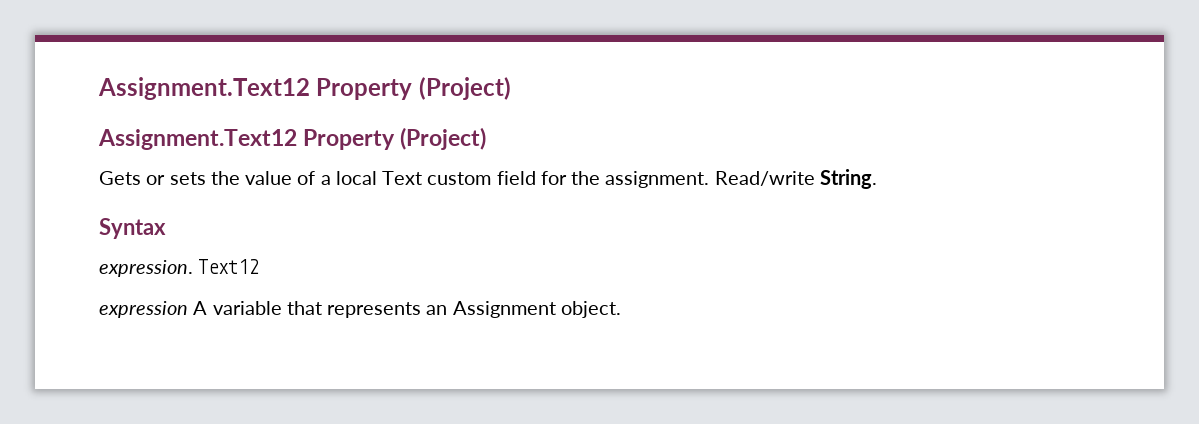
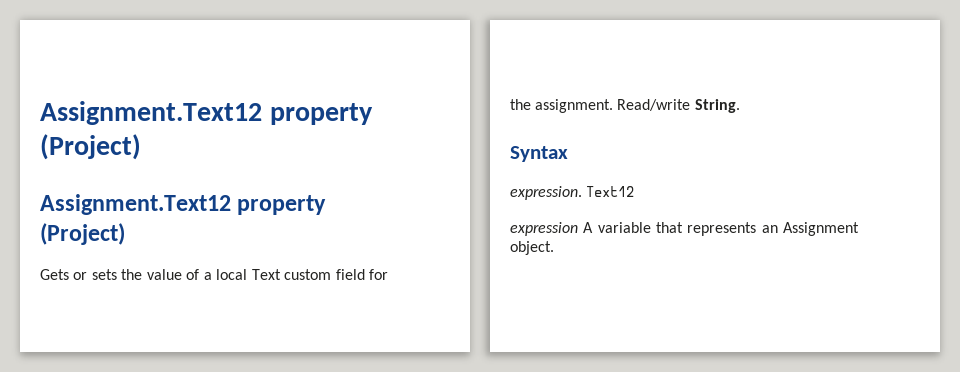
[98,77,413,100] Assignment.Text12 Property -> [40,101,373,125] Assignment.Text12 property
[303,129,396,150] Property -> [237,195,327,215] property

